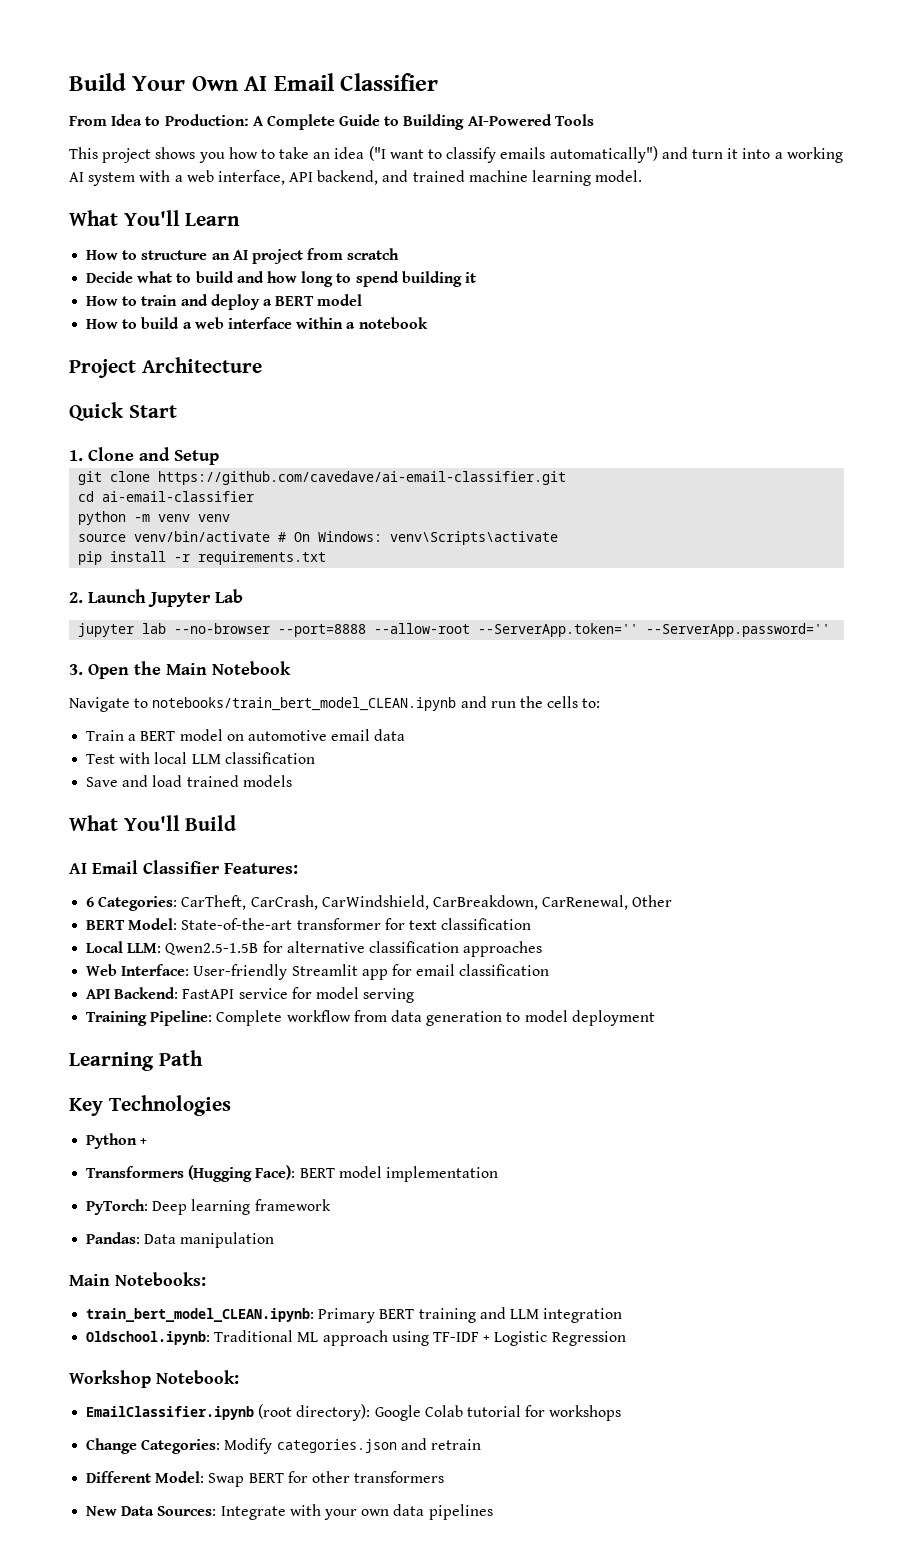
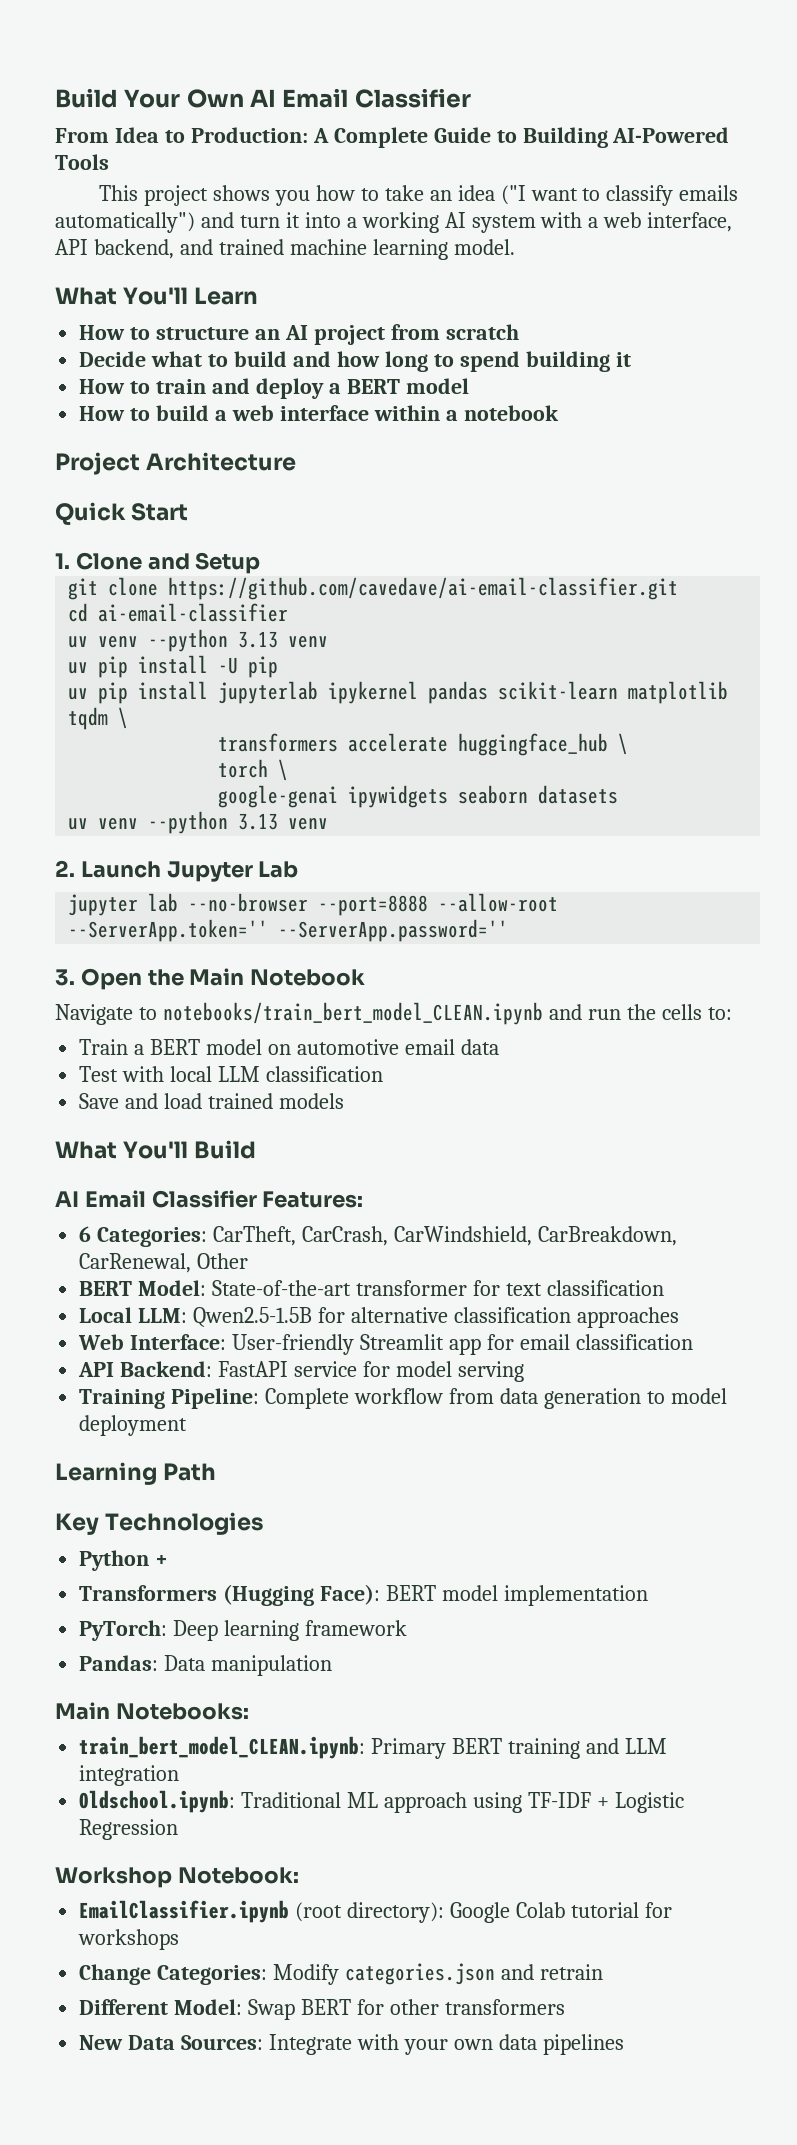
[78,511,231,525] [78,531,559,545] [78,551,327,565] python -m venv venv // source venv/bin/activate # On Windows: venv\Scripts\activate // pip install -r requirements.txt -> [68,629,329,652] [68,655,279,678] [68,681,729,704] [68,707,129,730] [218,733,629,756] [218,759,289,781] [218,785,619,808] [68,811,329,834] uv venv --python 3.13 venv // uv pip install -U pip // uv pip install jupyterlab ipykernel pandas scikit-learn matplotlib tqdm \ // transformers accelerate huggingface_hub \ // torch \ // google-genai ipywidgets seaborn datasets // uv venv --python 3.13 venv

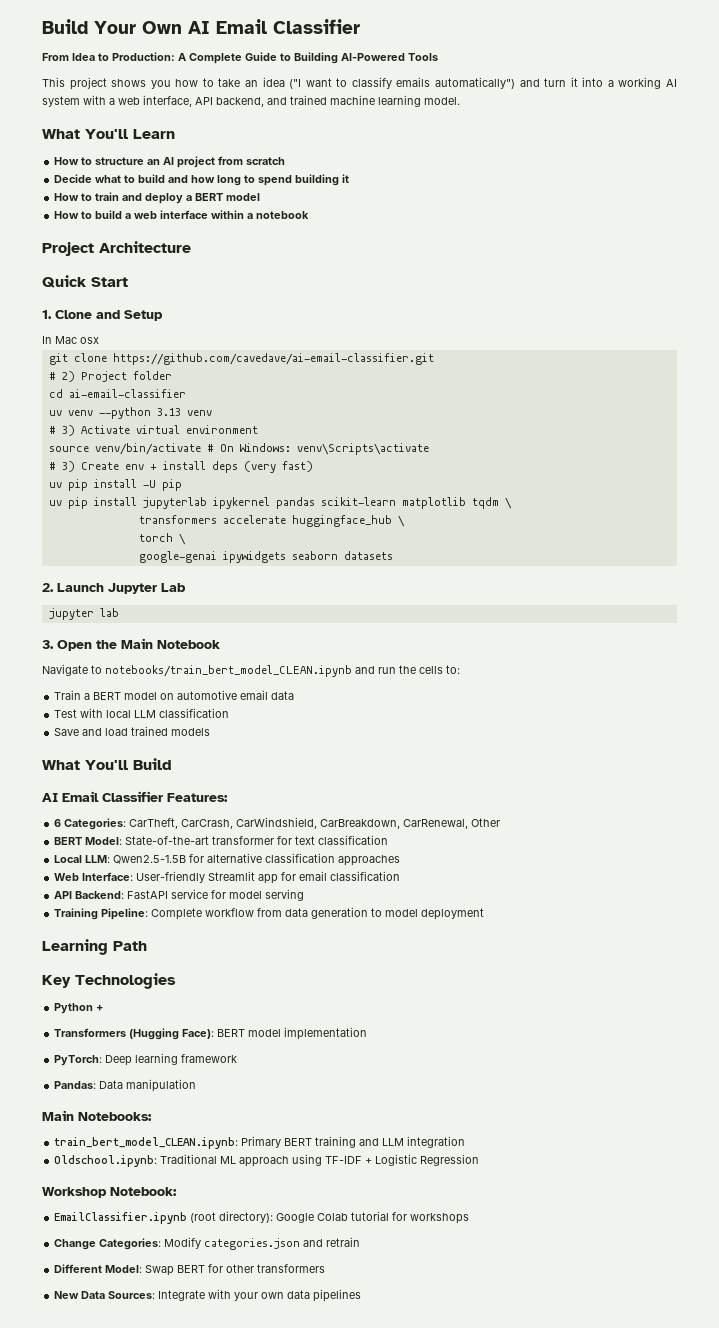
(261, 563) none -> [42,336,99,344] // In Mac osx
(679, 588) none -> [48,371,172,382] // # 2) Project folder
(329, 641) none -> [48,425,258,436] [48,443,429,455] [48,461,313,473] // # 3) Activate virtual environment // source venv/bin/activate # On Windows: venv\Scripts\activate // # 3) Create env + install deps (very fast)
[68,811,329,834] // uv venv --python 3.13 venv -> (393, 555) none
[188,893,559,916] [68,919,509,942] --no-browser --port=8888 --allow-root --ServerApp.token='' --ServerApp.password='' -> (119, 612) none

